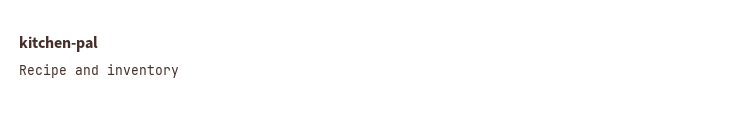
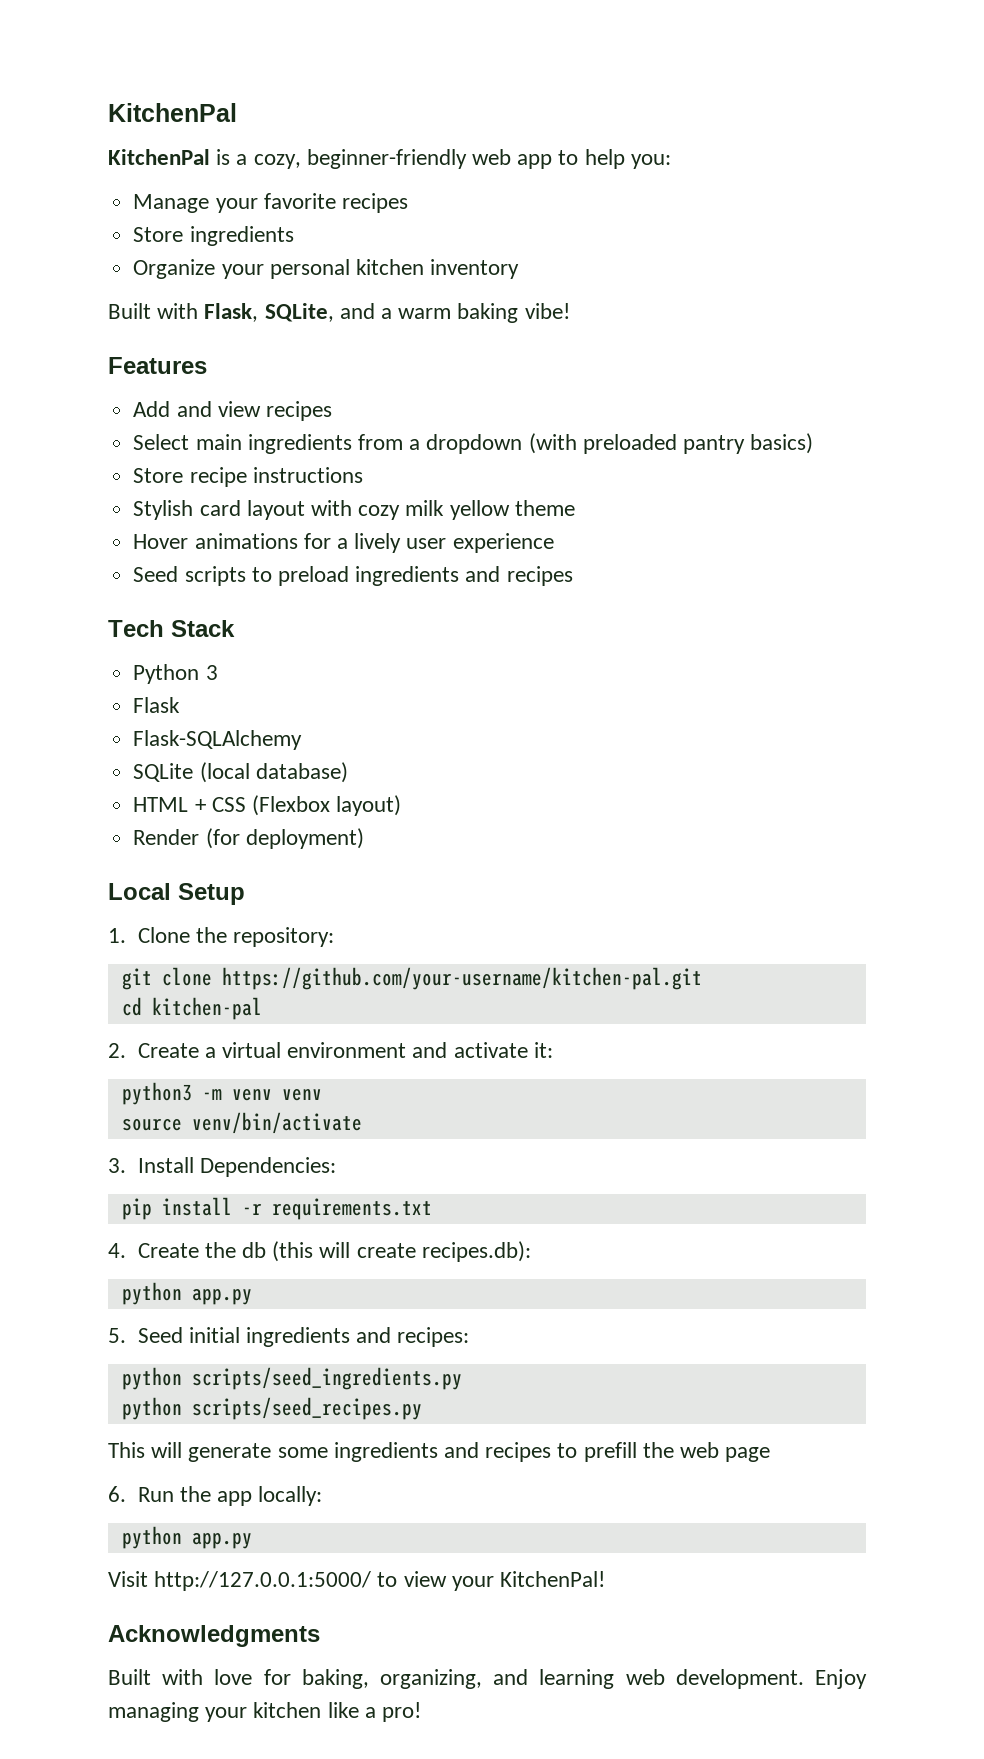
[19,36,98,52] [19,64,179,78] kitchen-pal // Recipe and inventory -> [108,103,237,122] [108,149,671,169] [133,193,408,213] [133,226,294,246] [133,259,520,279] [108,303,570,323] [108,357,207,374] [133,401,332,421] [133,433,814,454] [133,467,363,487] [133,500,575,520] [133,533,554,553] [133,566,573,586] [108,620,235,637] [133,664,218,684] [133,697,181,713] [133,730,303,750] [133,762,348,783] [133,795,402,816] [133,828,364,849] [108,883,245,905] [108,927,334,947] [121,967,702,990] [121,997,262,1020] [108,1042,553,1058] [121,1082,322,1105] [121,1112,362,1134] [108,1157,336,1177] [121,1197,432,1220] [108,1241,531,1262] [121,1282,252,1305] [108,1327,470,1347] [121,1367,462,1390] [121,1397,422,1420] [108,1442,771,1462] [108,1486,323,1506] [121,1526,252,1549] [108,1571,606,1591] [108,1625,320,1647] [108,1669,867,1689] [108,1702,422,1722] KitchenPal // KitchenPal is a cozy, beginner-friendly web app to help you: // Manage your favorite recipes // Store ingredients // Organize your personal kitchen inventory // Built with Flask, SQLite, and a warm baking vibe! // Features // Add and view recipes // Select main ingredients from a dropdown (with preloaded pantry basics) // Store recipe instructions // Stylish card layout with cozy milk yellow theme // Hover animations for a lively user experience // Seed scripts to preload ingredients and recipes // Tech Stack // Python 3 // Flask // Flask-SQLAlchemy // SQLite (local database) // HTML + CSS (Flexbox layout) // Render (for deployment) // Local Setup // 1. Clone the repository: // git clone https://github.com/your-username/kitchen-pal.git // cd kitchen-pal // 2. Create a virtual environment and activate it: // python3 -m venv venv // source venv/bin/activate // 3. Install Dependencies: // pip install -r requirements.txt // 4. Create the db (this will create recipes.db): // python app.py // 5. Seed initial ingredients and recipes: // python scripts/seed_ingredients.py // python scripts/seed_recipes.py // This will generate some ingredients and recipes to prefill the web page // 6. Run the app locally: // python app.py // Visit http://127.0.0.1:5000/ to view your KitchenPal! // Acknowledgments // Built with love for baking, organizing, and learning web development. Enjoy managing your kitchen like a pro!

